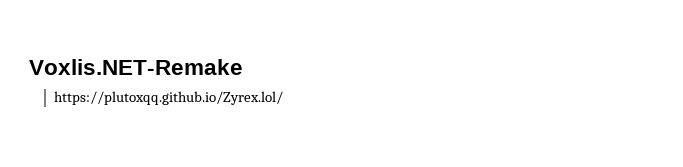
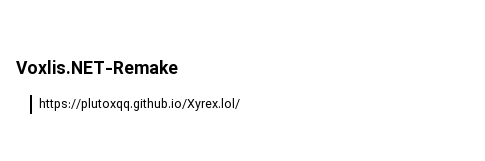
[54,91,284,105] https://plutoxqq.github.io/Zyrex.lol/ -> [38,98,240,111] https://plutoxqq.github.io/Xyrex.lol/

